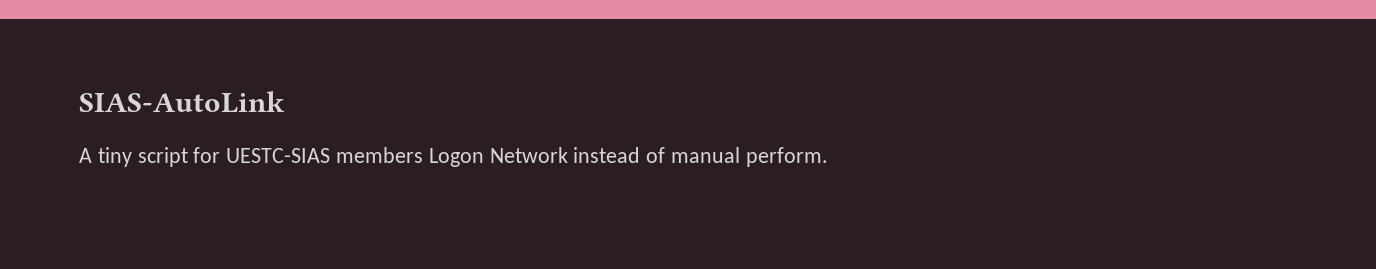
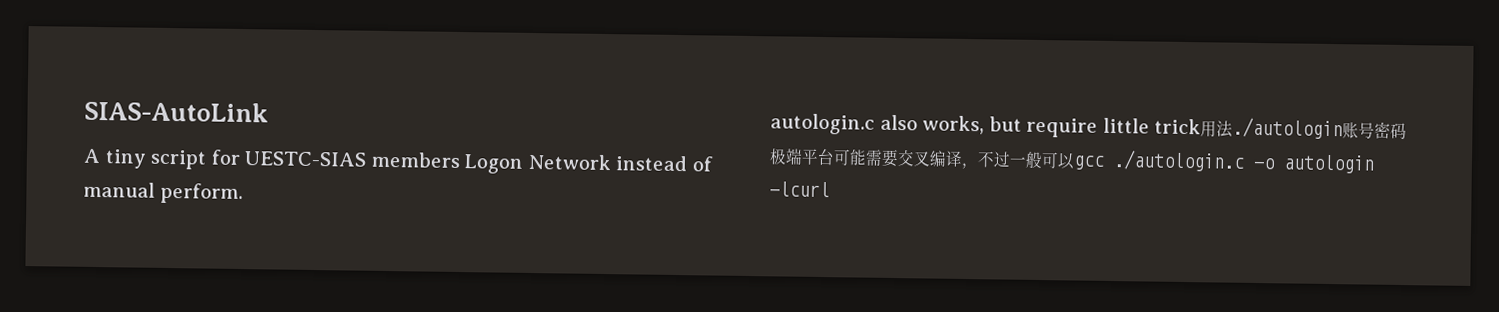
(828, 157) none -> [770,113,1408,140] [769,148,1375,174] [769,181,830,198] // autologin.c also works, but require little trick用法./autologin账号密码极端平台可能需要交叉编译，不过一般可以gcc ./autologin.c -o autologin -lcurl

